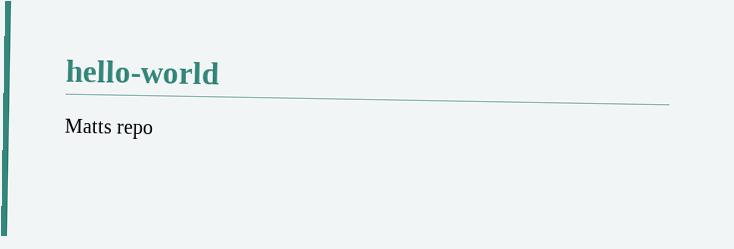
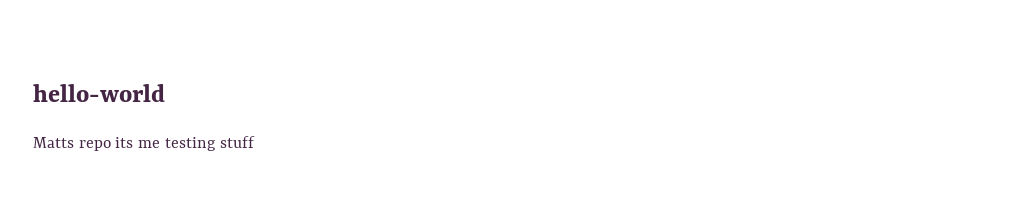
(154, 131) none -> [115,136,255,151] its me testing stuff

